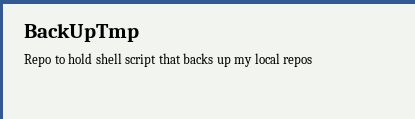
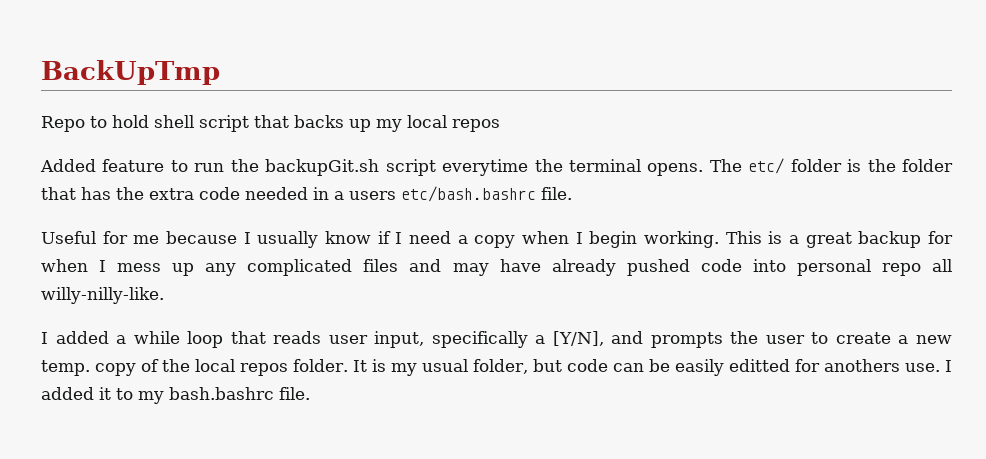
(313, 61) none -> [40,158,953,176] [41,186,572,202] [41,231,953,248] [41,259,952,276] [41,287,164,304] [41,331,952,348] [41,359,952,376] [41,387,310,404] // Added feature to run the backupGit.sh script everytime the terminal opens. The etc/ folder is the folder that has the extra code needed in a users etc/bash.bashrc file. // Useful for me because I usually know if I need a copy when I begin working. This is a great backup for when I mess up any complicated files and may have already pushed code into personal repo all willy-nilly-like. // I added a while loop that reads user input, specifically a [Y/N], and prompts the user to create a new temp. copy of the local repos folder. It is my usual folder, but code can be easily editted for anothers use. I added it to my bash.bashrc file.

